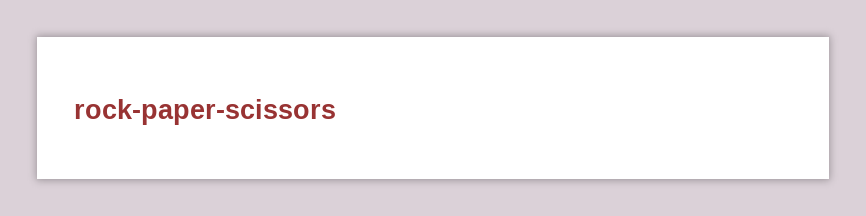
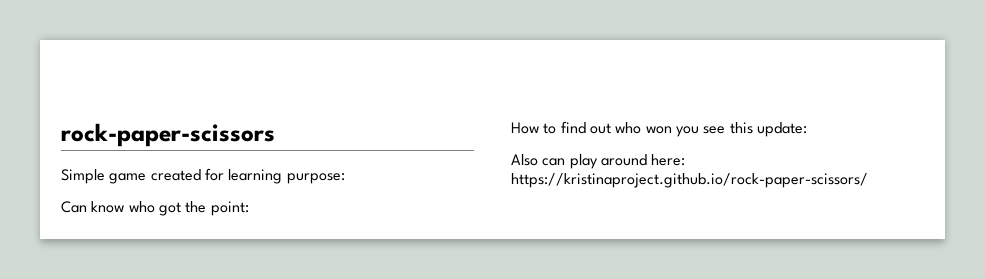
(336, 112) none -> [61,168,345,184] [61,201,249,216] [511,121,807,137] [511,154,686,169] [511,173,868,188] // Simple game created for learning purpose: // Can know who got the point: // How to find out who won you see this update: // Also can play around here: https://kristinaproject.github.io/rock-paper-scissors/

